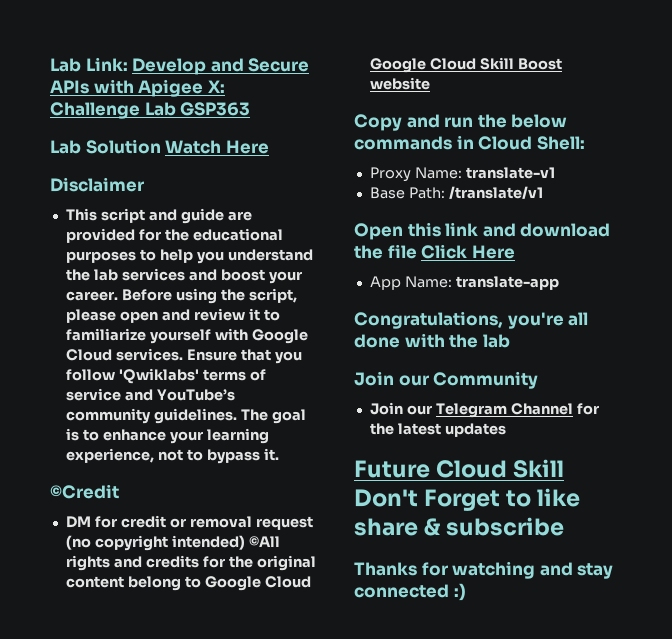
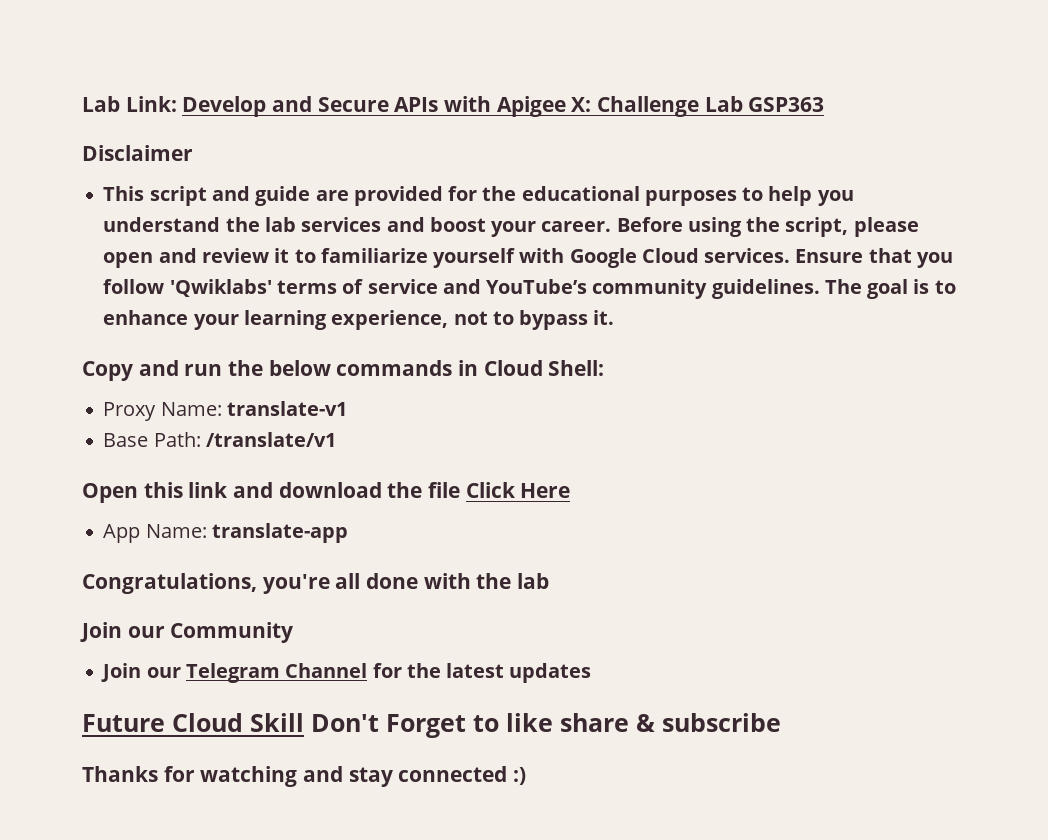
[50,139,269,154] // Lab Solution Watch Here -> (825, 104) none
[50,484,119,499] [65,515,313,530] [65,535,280,551] [65,555,316,571] [65,576,311,591] [369,57,562,73] [369,77,430,90] // ©Credit // DM for credit or removal request (no copyright intended) ©All rights and credits for the original content belong to Google Cloud Google Cloud Skill Boost website -> (615, 317) none

